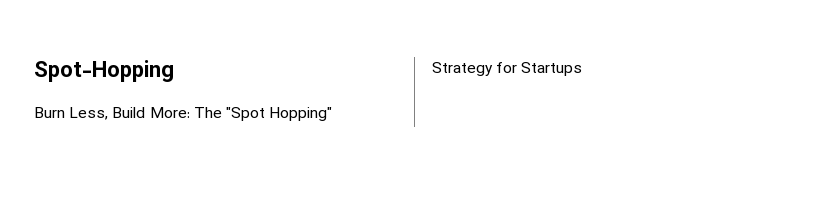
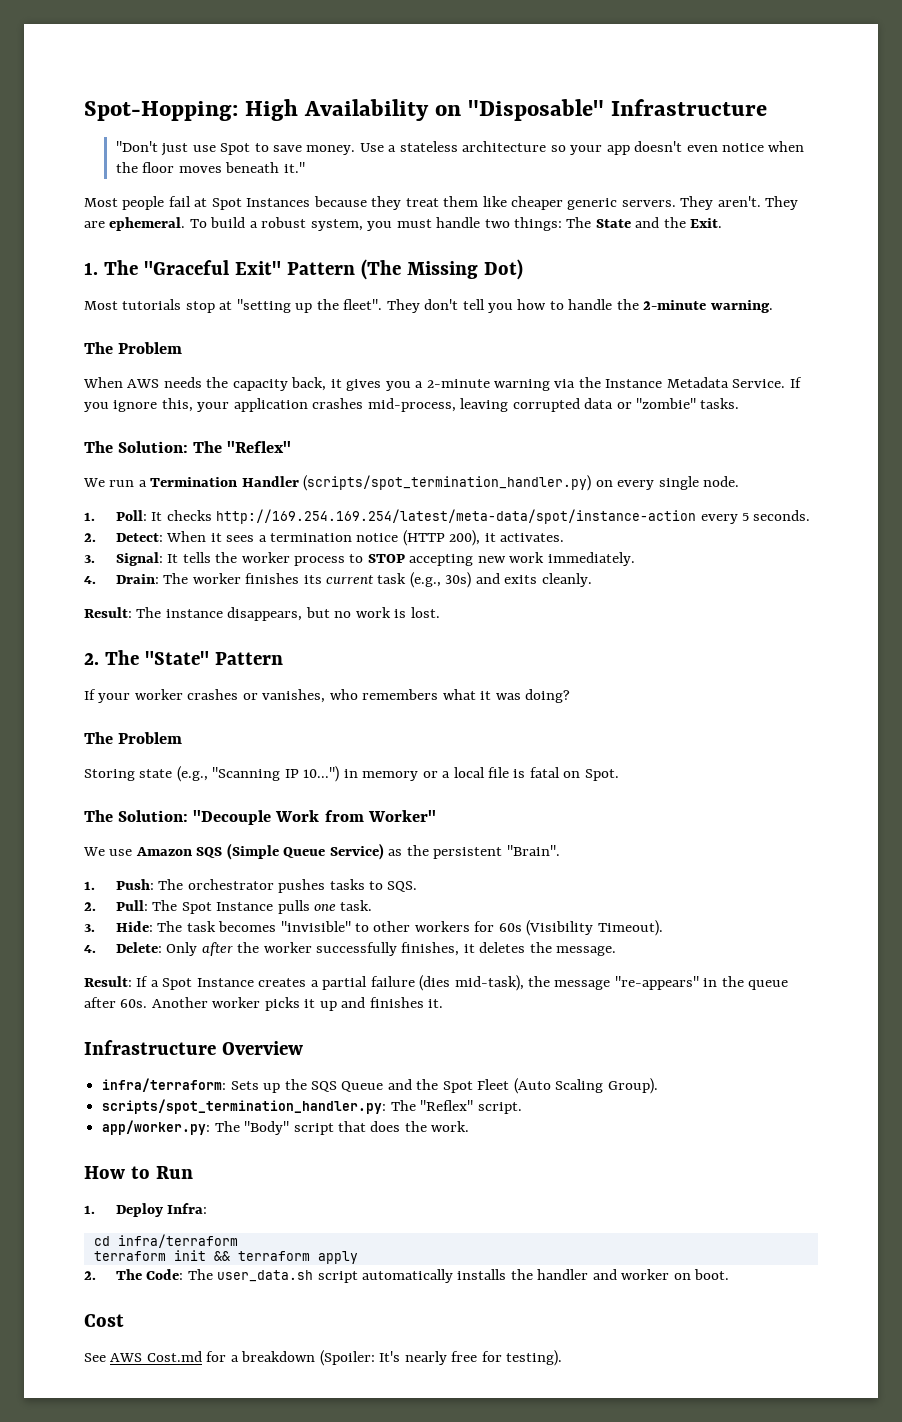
[34,60,174,82] [34,107,333,121] [432,62,583,76] Spot-Hopping // Burn Less, Build More: The "Spot Hopping" Strategy for Startups -> [84,99,768,121] [115,141,805,156] [115,162,305,173] [84,196,799,210] [84,217,723,231] [84,259,523,280] [84,299,773,313] [84,342,183,354] [83,377,802,391] [84,398,740,412] [84,441,292,453] [83,475,740,491] [84,509,811,524] [84,530,565,546] [84,552,635,566] [84,572,592,588] [84,607,440,621] [84,650,283,665] [84,689,571,703] [84,732,183,744] [84,766,619,782] [84,810,436,825] [83,843,560,860] [84,879,418,893] [84,900,373,914] [84,920,663,936] [84,942,617,956] [84,975,789,991] [84,997,444,1011] [84,1040,303,1055] [102,1078,658,1094] [102,1099,522,1114] [102,1120,470,1135] [84,1166,193,1179] [84,1203,208,1217] [93,1234,238,1248] [93,1250,358,1264] [84,1269,730,1283] [84,1314,124,1327] [84,1350,563,1366] Spot-Hopping: High Availability on "Disposable" Infrastructure // "Don't just use Spot to save money. Use a stateless architecture so your app doesn't even notice when the floor moves beneath it." // Most people fail at Spot Instances because they treat them like cheaper generic servers. They aren't. They are ephemeral. To build a robust system, you must handle two things: The State and the Exit. // 1. The "Graceful Exit" Pattern (The Missing Dot) // Most tutorials stop at "setting up the fleet". They don't tell you how to handle the 2-minute warning. // The Problem // When AWS needs the capacity back, it gives you a 2-minute warning via the Instance Metadata Service. If you ignore this, your application crashes mid-process, leaving corrupted data or "zombie" tasks. // The Solution: The "Reflex" // We run a Termination Handler (scripts/spot_termination_handler.py) on every single node. // 1. Poll: It checks http://169.254.169.254/latest/meta-data/spot/instance-action every 5 seconds. // 2. Detect: When it sees a termination notice (HTTP 200), it activates. // 3. Signal: It tells the worker process to STOP accepting new work immediately. // 4. Drain: The worker finishes its current task (e.g., 30s) and exits cleanly. // Result: The instance disappears, but no work is lost. // 2. The "State" Pattern // If your worker crashes or vanishes, who remembers what it was doing? // The Problem // Storing state (e.g., "Scanning IP 10...") in memory or a local file is fatal on Spot. // The Solution: "Decouple Work from Worker" // We use Amazon SQS (Simple Queue Service) as the persistent "Brain". // 1. Push: The orchestrator pushes tasks to SQS. // 2. Pull: The Spot Instance pulls one task. // 3. Hide: The task becomes "invisible" to other workers for 60s (Visibility Timeout). // 4. Delete: Only after the worker successfully finishes, it deletes the message. // Result: If a Spot Instance creates a partial failure (dies mid-task), the message "re-appears" in the queue after 60s. Another worker picks it up and finishes it. // Infrastructure Overview // infra/terraform: Sets up the SQS Queue and the Spot Fleet (Auto Scaling Group). // scripts/spot_termination_handler.py: The "Reflex" script. // app/worker.py: The "Body" script that does the work. // How to Run // 1. Deploy Infra: // cd infra/terraform // terraform init && terraform apply // 2. The Code: The user_data.sh script automatically installs the handler and worker on boot. // Cost // See AWS Cost.md for a breakdown (Spoiler: It's nearly free for testing).

